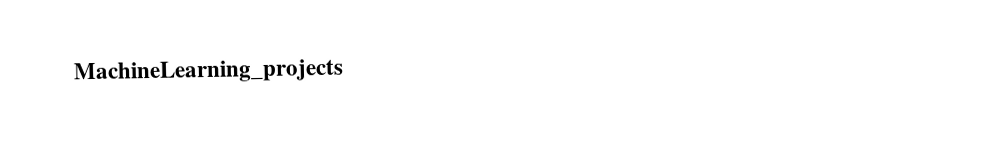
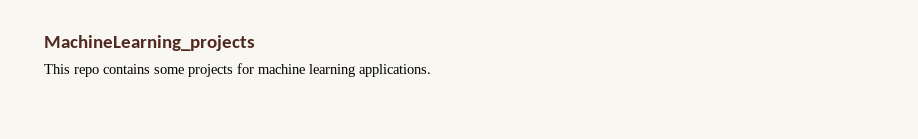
(344, 71) none -> [44,63,431,77] // This repo contains some projects for machine learning applications.

